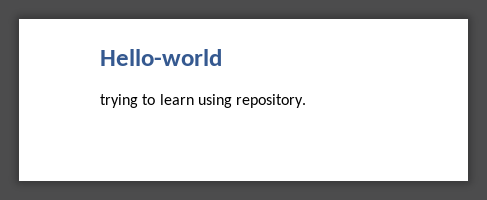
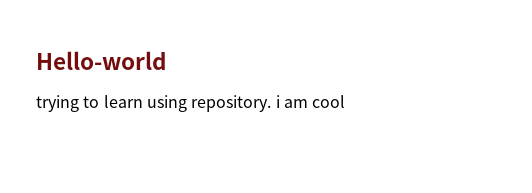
(307, 101) none -> [275,95,346,108] i am cool

